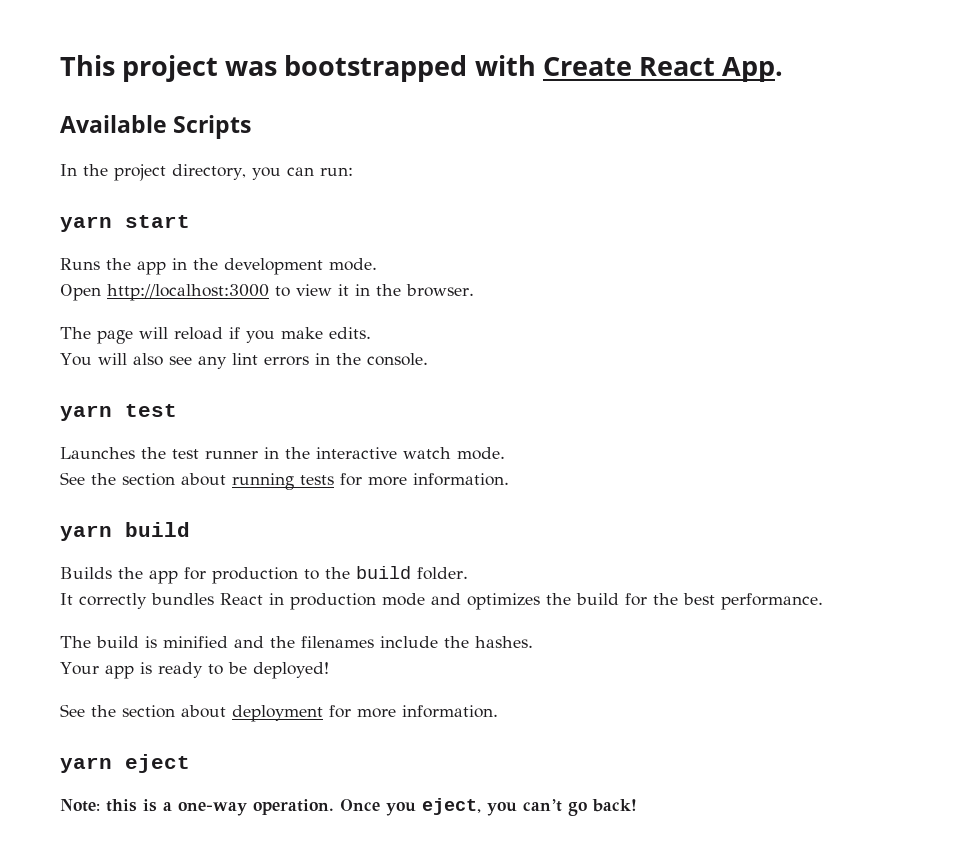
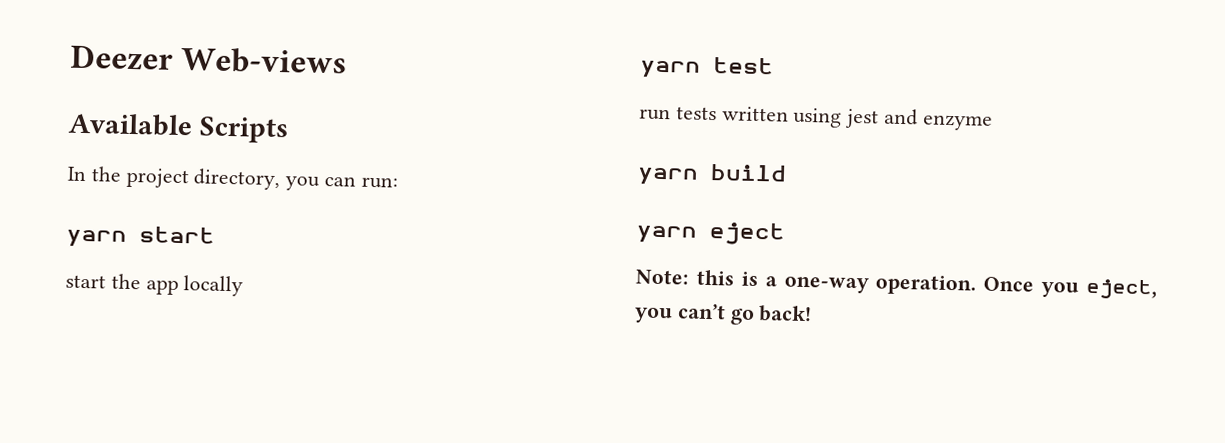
[60,55,784,82] This project was bootstrapped with Create React App. -> [70,44,348,75] Deezer Web-views
[60,258,377,275] [60,284,474,301] [60,327,371,344] [60,353,428,369] [60,404,177,421] [60,447,505,460] [60,472,509,490] [60,522,190,541] [60,566,468,584] [60,593,823,610] [60,636,533,648] [60,662,329,679] [60,704,498,722] Runs the app in the development mode. // Open http://localhost:3000 to view it in the browser. // The page will reload if you make edits. // You will also see any lint errors in the console. // yarn test // Launches the test runner in the interactive watch mode. // See the section about running tests for more information. // yarn build // Builds the app for production to the build folder. // It correctly bundles React in production mode and optimizes the build for the best performance. // The build is minified and the filenames include the hashes. // Your app is ready to be deployed! // See the section about deployment for more information. -> [65,273,244,297] [639,57,774,79] [639,106,993,131] [637,164,787,186] start the app locally // yarn test // run tests written using jest and enzyme // yarn build

